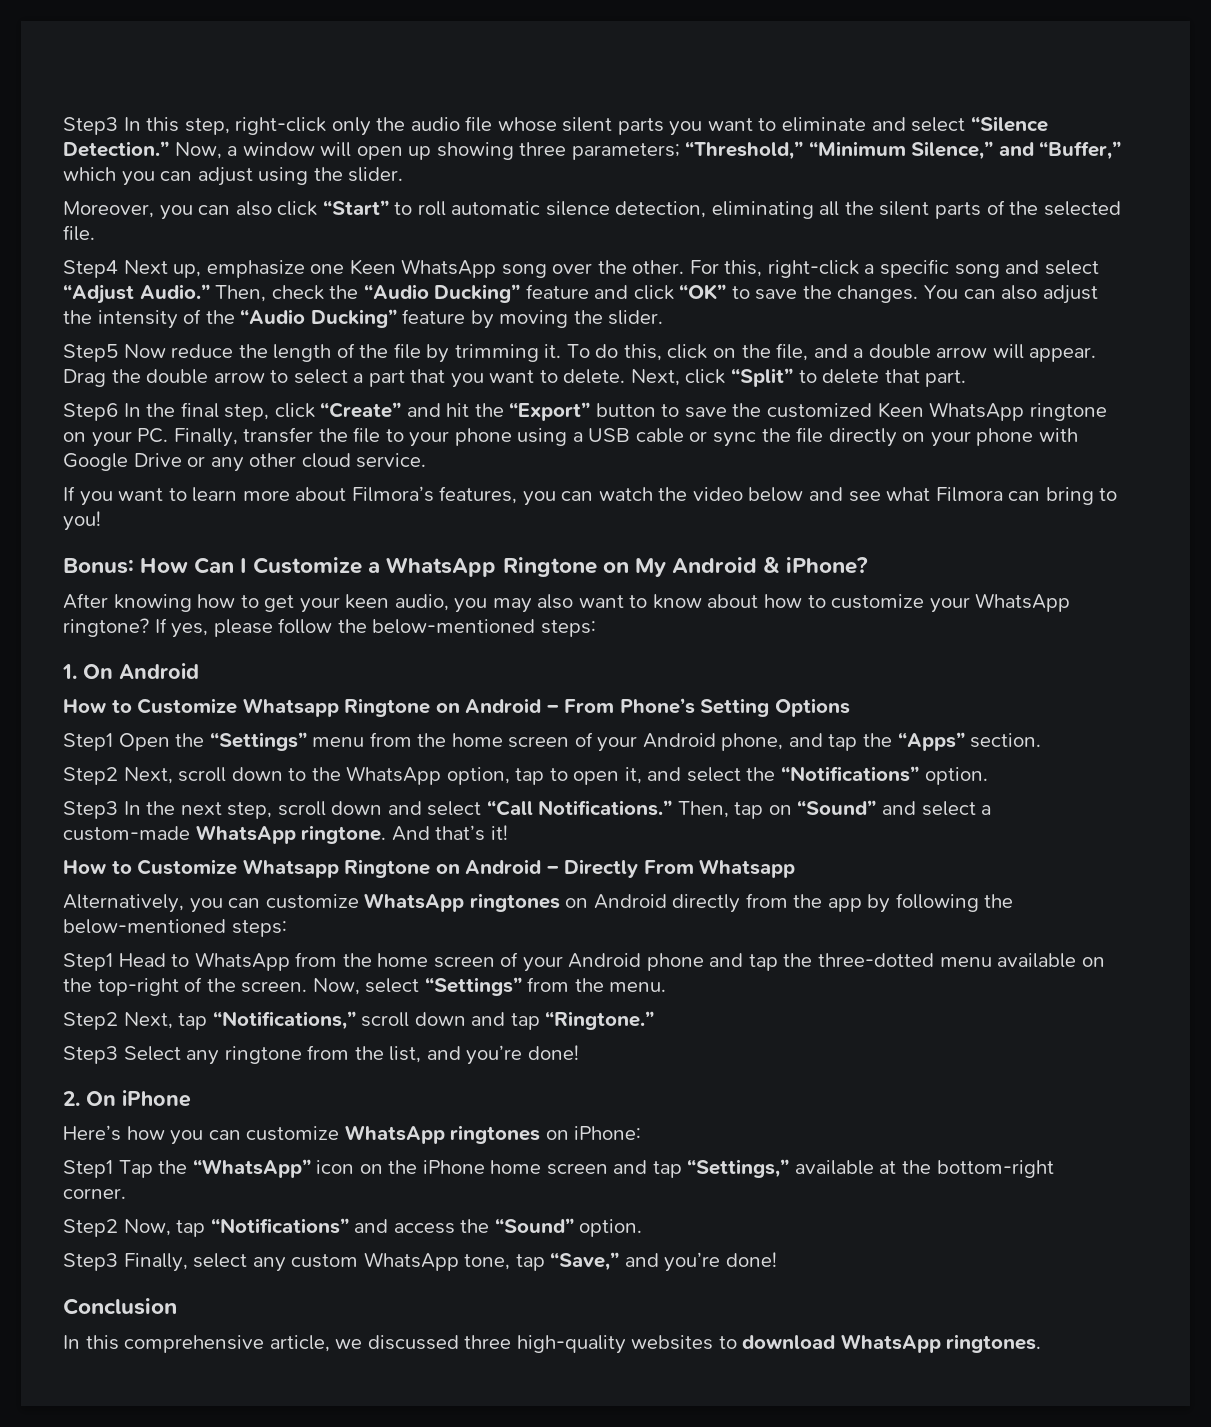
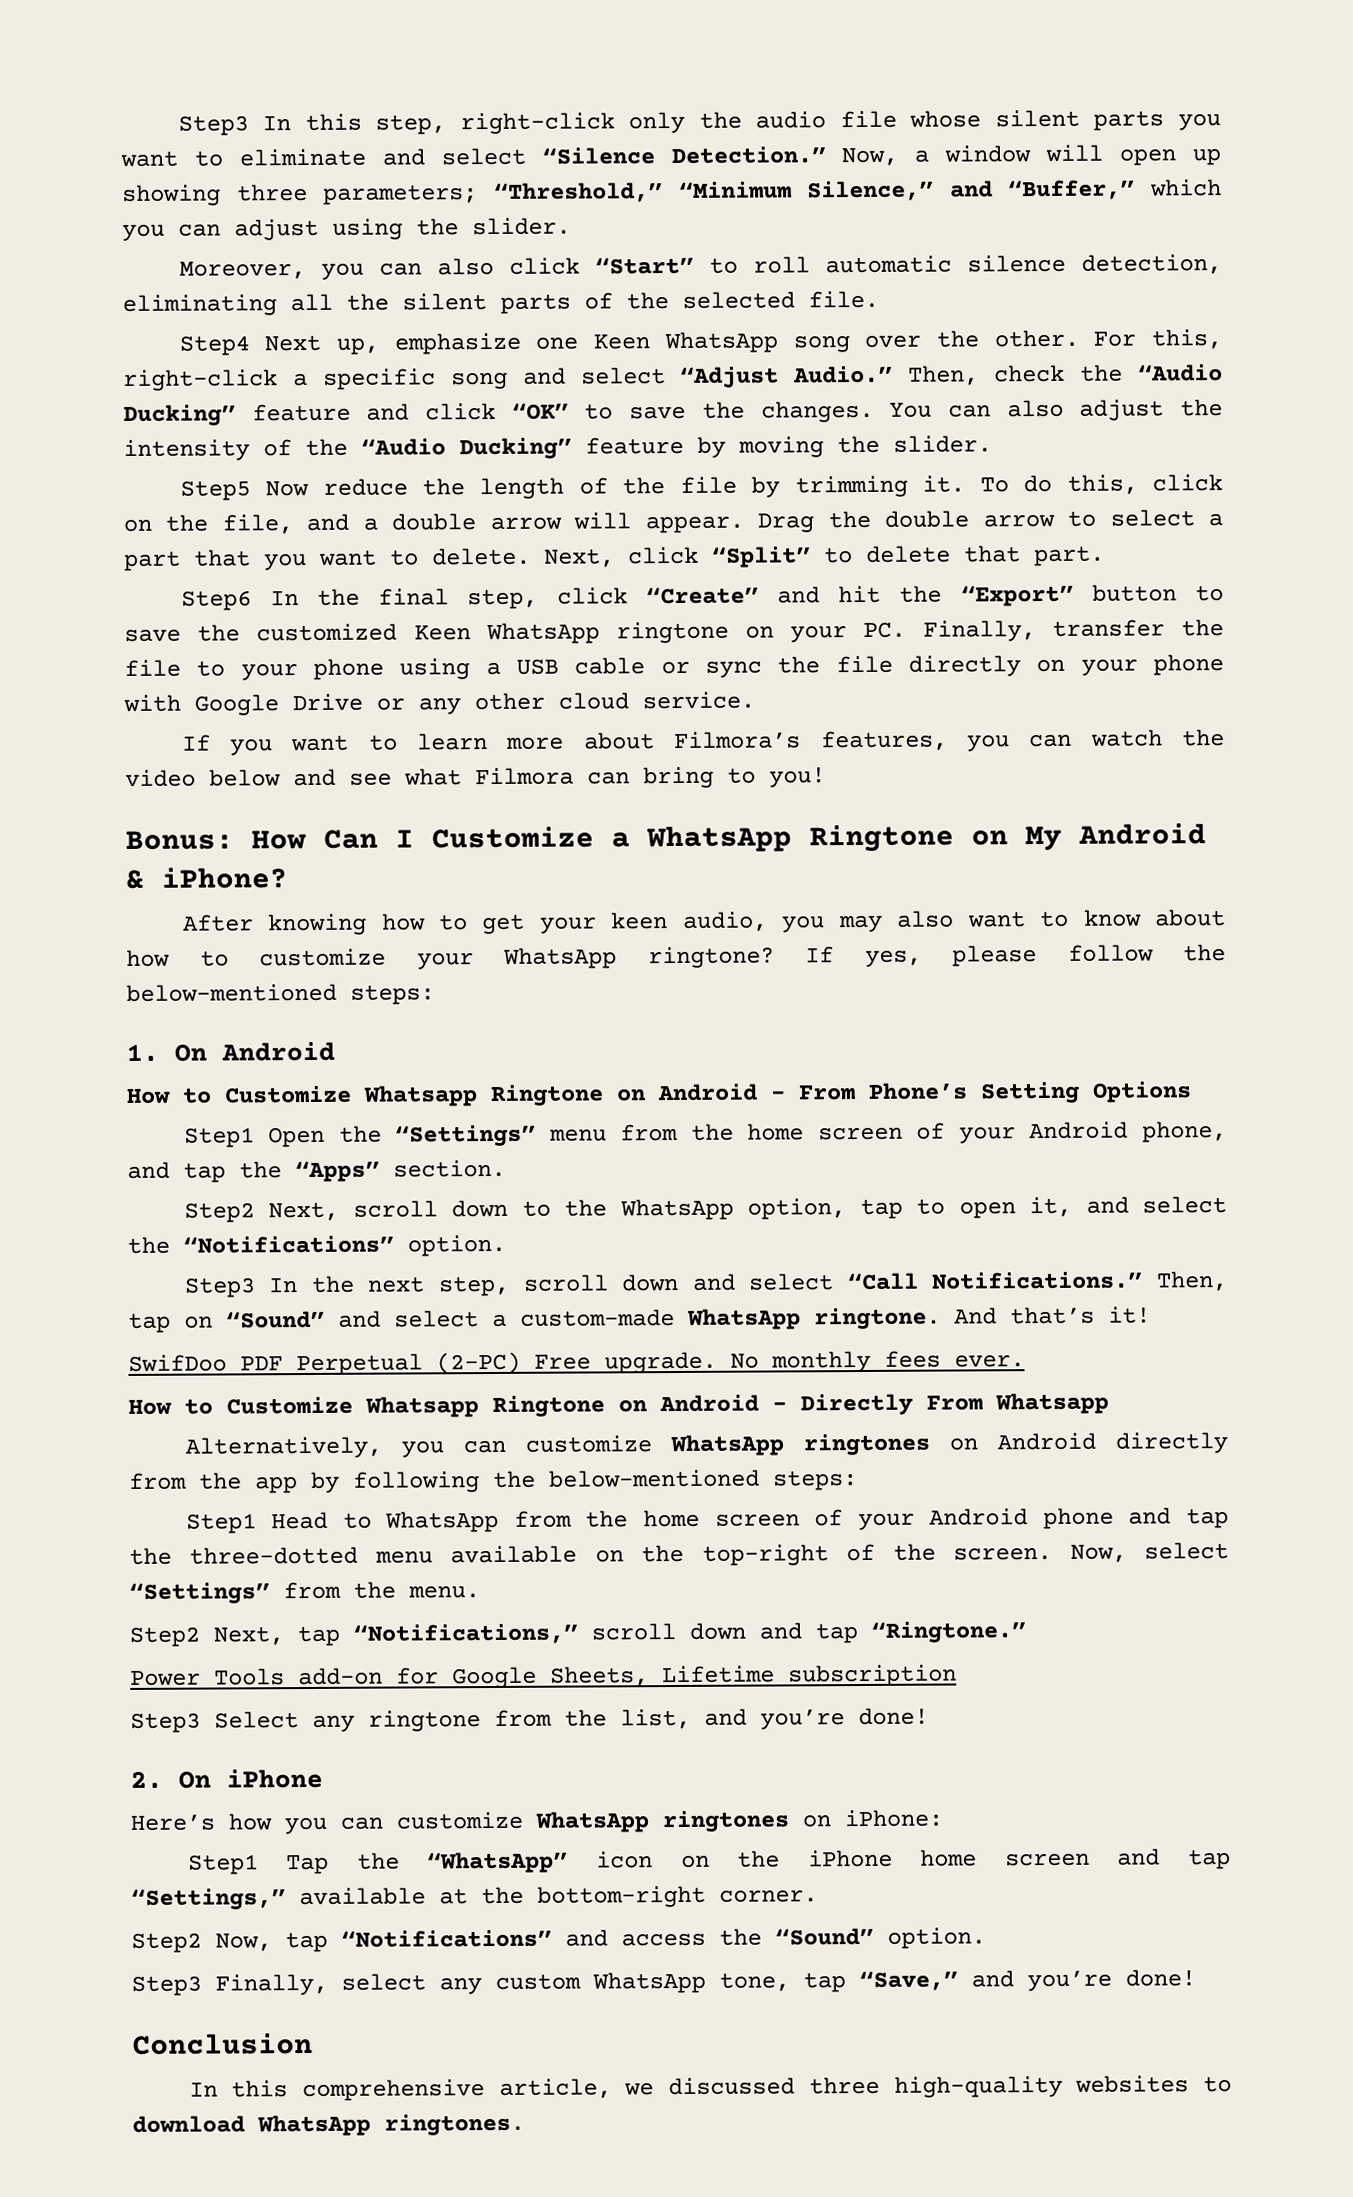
(508, 832) none -> [128,1350,1025,1376] // SwifDoo PDF Perpetual (2-PC) Free upgrade. No monthly fees ever.
(655, 1020) none -> [130,1664,957,1689] // Power Tools add-on for Google Sheets, Lifetime subscription

